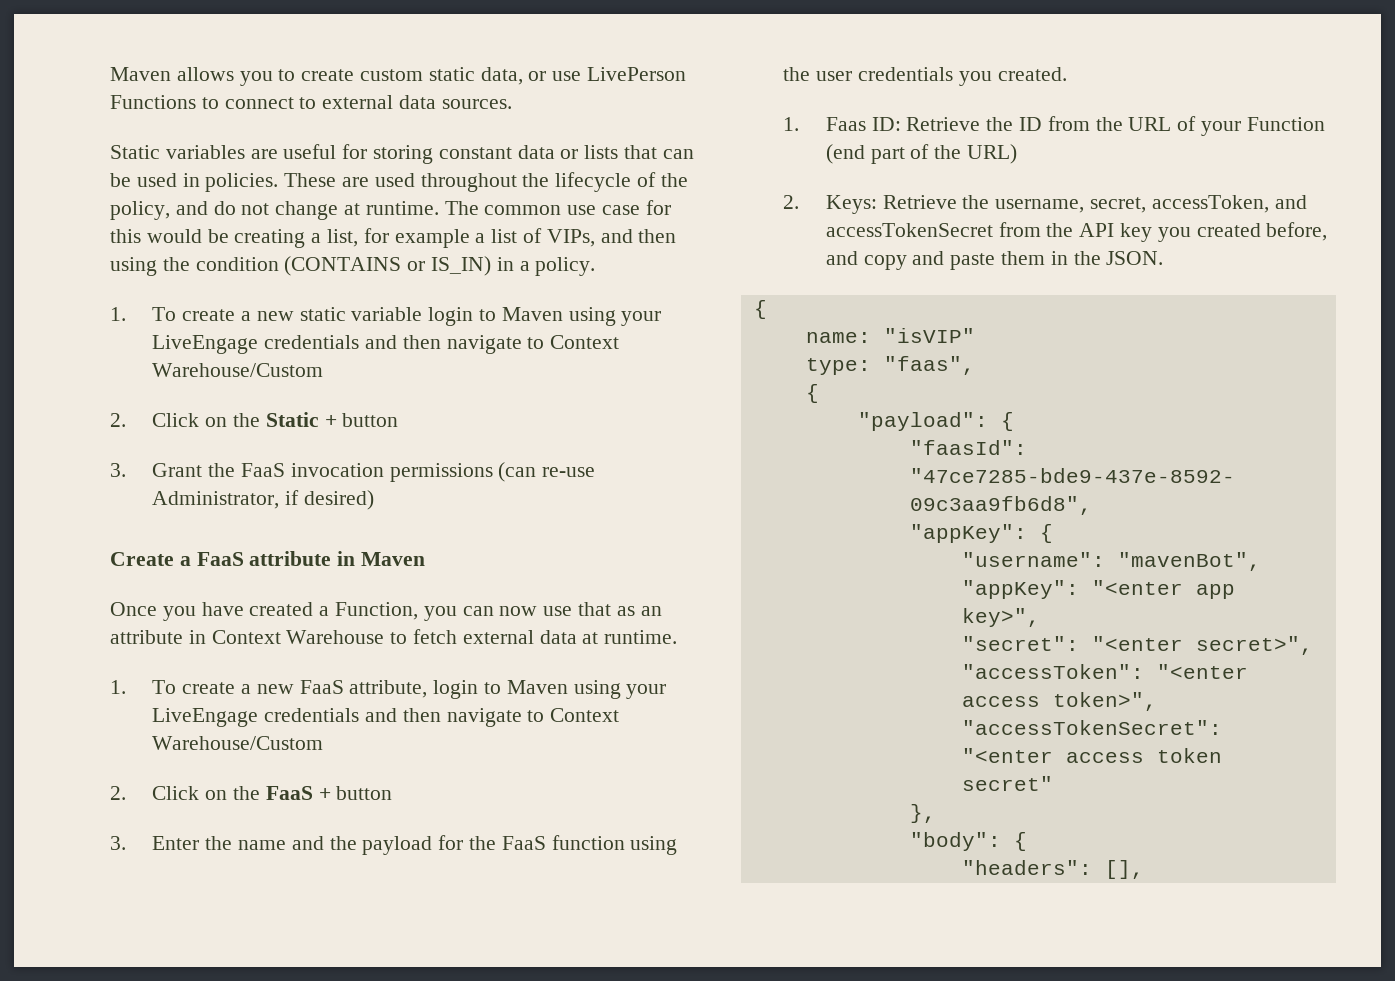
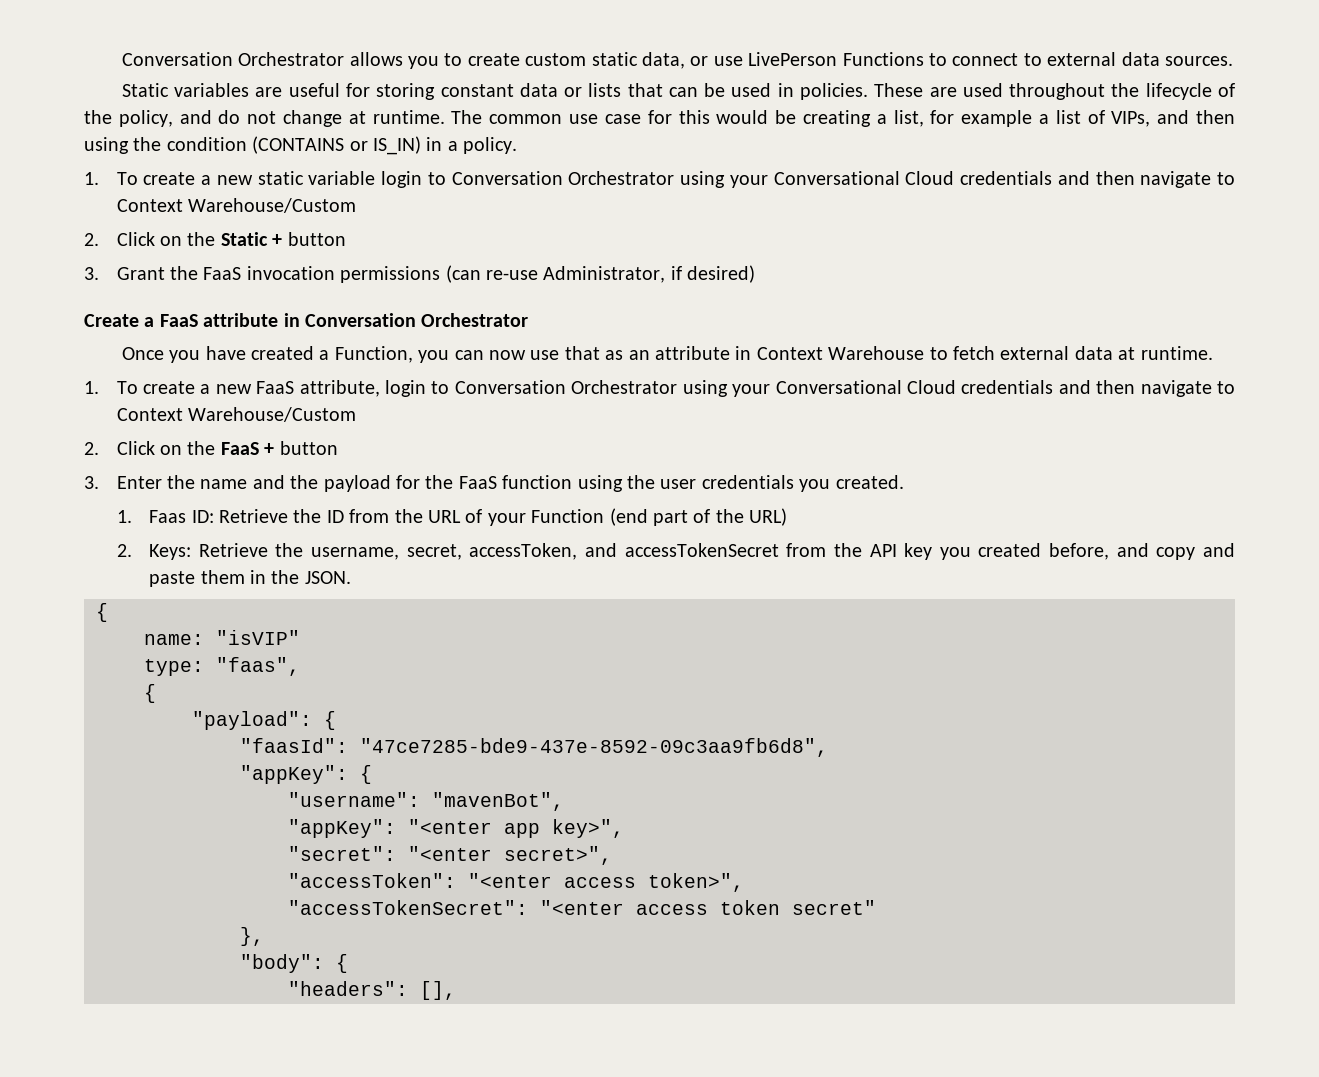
[110,67,171,81] Maven -> [121,52,345,66] Conversation Orchestrator
[501,307,662,326] [152,335,259,354] Maven using your LiveEngage -> [451,171,955,188] Conversation Orchestrator using your Conversational Cloud
[361,552,426,566] Maven -> [305,313,529,327] Conversation Orchestrator
[506,680,667,699] [152,708,259,727] Maven using your LiveEngage -> [454,380,956,397] Conversation Orchestrator using your Conversational Cloud

